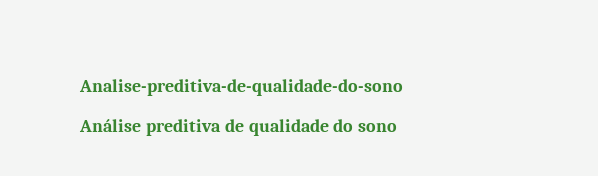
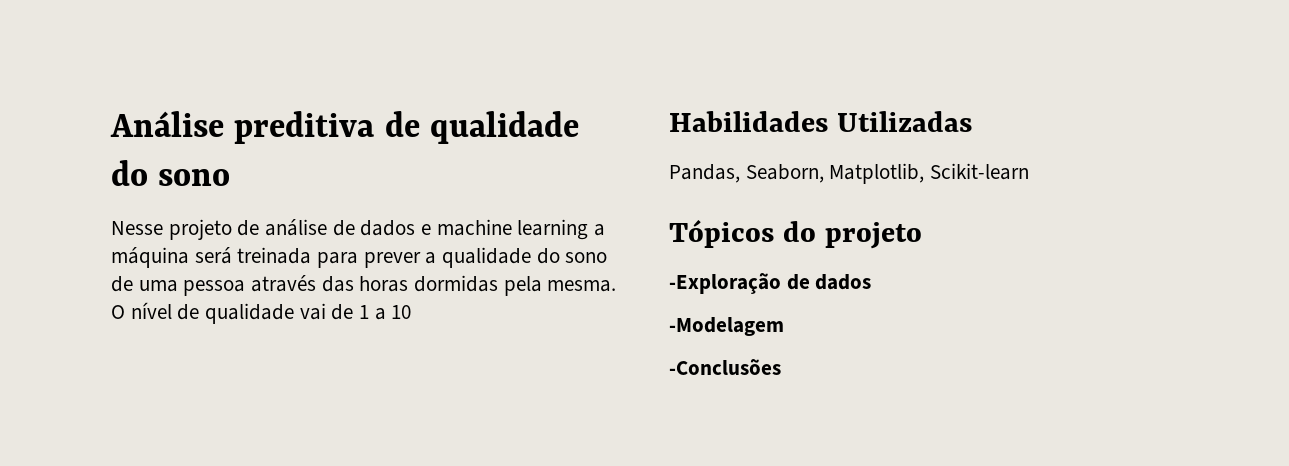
[79,79,403,96] Analise-preditiva-de-qualidade-do-sono // -> (110, 124) none
(398, 127) none -> [111,219,606,240] [111,247,608,268] [111,275,617,296] [111,302,412,324] [669,111,972,132] [669,163,1030,184] [669,219,922,249] [669,273,872,294] [669,317,784,336] [669,359,781,375] // Nesse projeto de análise de dados e machine learning a máquina será treinada para prever a qualidade do sono de uma pessoa através das horas dormidas pela mesma. O nível de qualidade vai de 1 a 10 // Habilidades Utilizadas // Pandas, Seaborn, Matplotlib, Scikit-learn // Tópicos do projeto // -Exploração de dados // -Modelagem // -Conclusões

